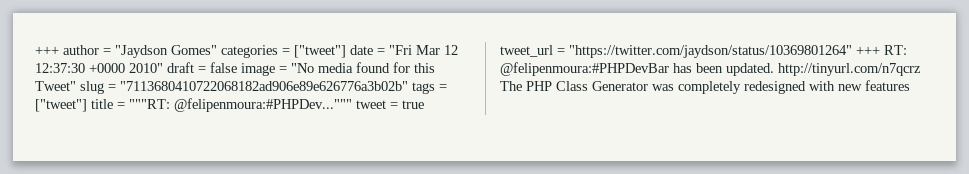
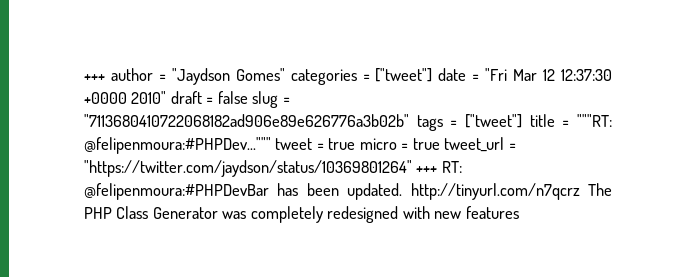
[241,62,435,76] [35,81,76,91] image = "No media found for this Tweet" -> (248, 97) none
(424, 104) none -> [359,138,440,150] micro = true

